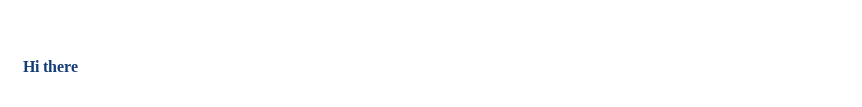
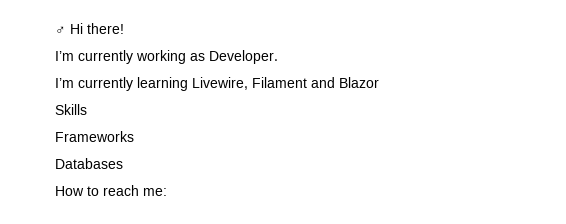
[23,60,79,72] Hi there -> [55,23,124,34] [55,50,278,64] [55,77,379,91] [55,104,87,115] [55,131,134,142] [55,158,123,169] [55,185,167,196] ♂ Hi there! // I’m currently working as Developer. // I’m currently learning Livewire, Filament and Blazor // Skills // Frameworks // Databases // How to reach me:

